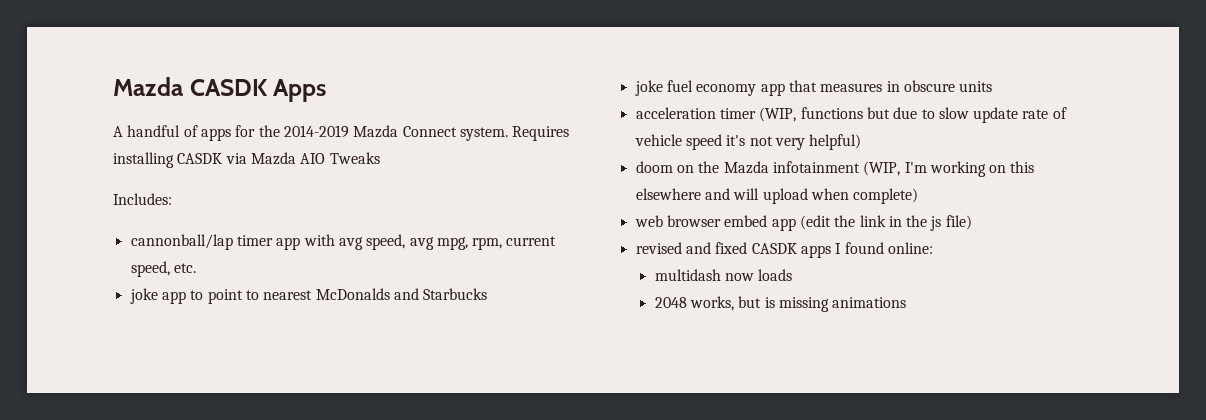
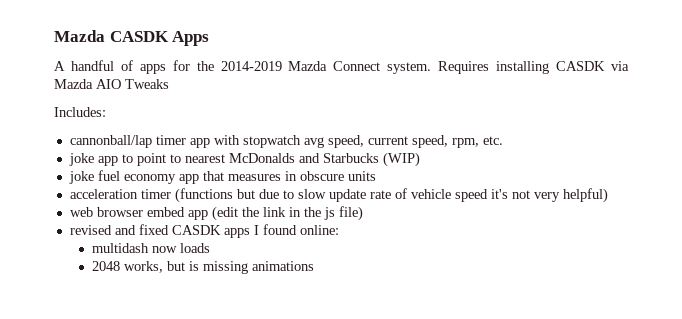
(335, 240) none -> [242,135,301,148] stopwatch
[409,237,503,250] avg mpg, rpm, -> (364, 141) none
(170, 269) none -> [451,138,479,148] rpm,
(488, 294) none -> [382,152,420,167] (WIP)
[759,107,863,122] (WIP, functions -> [174,188,233,203] (functions
[635,161,1035,177] [635,188,919,204] // doom on the Mazda infotainment (WIP, I'm working on this elsewhere and will upload when complete) -> (608, 195) none

